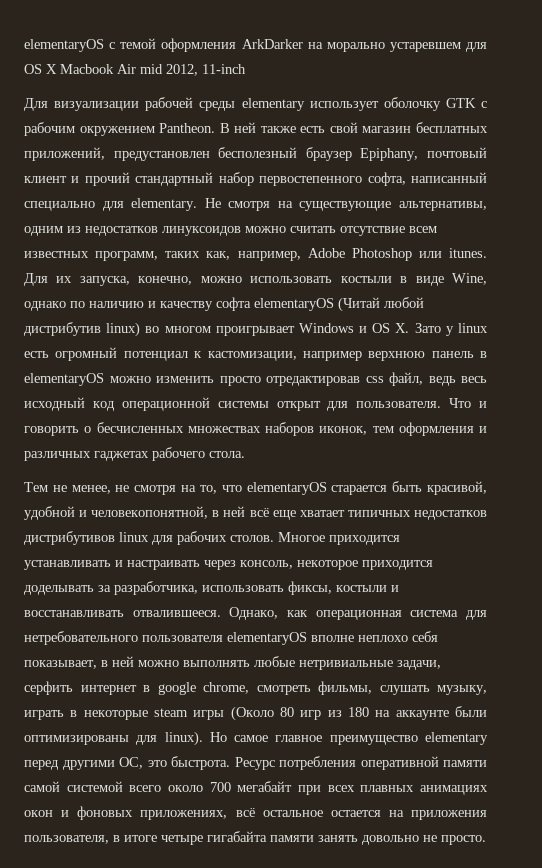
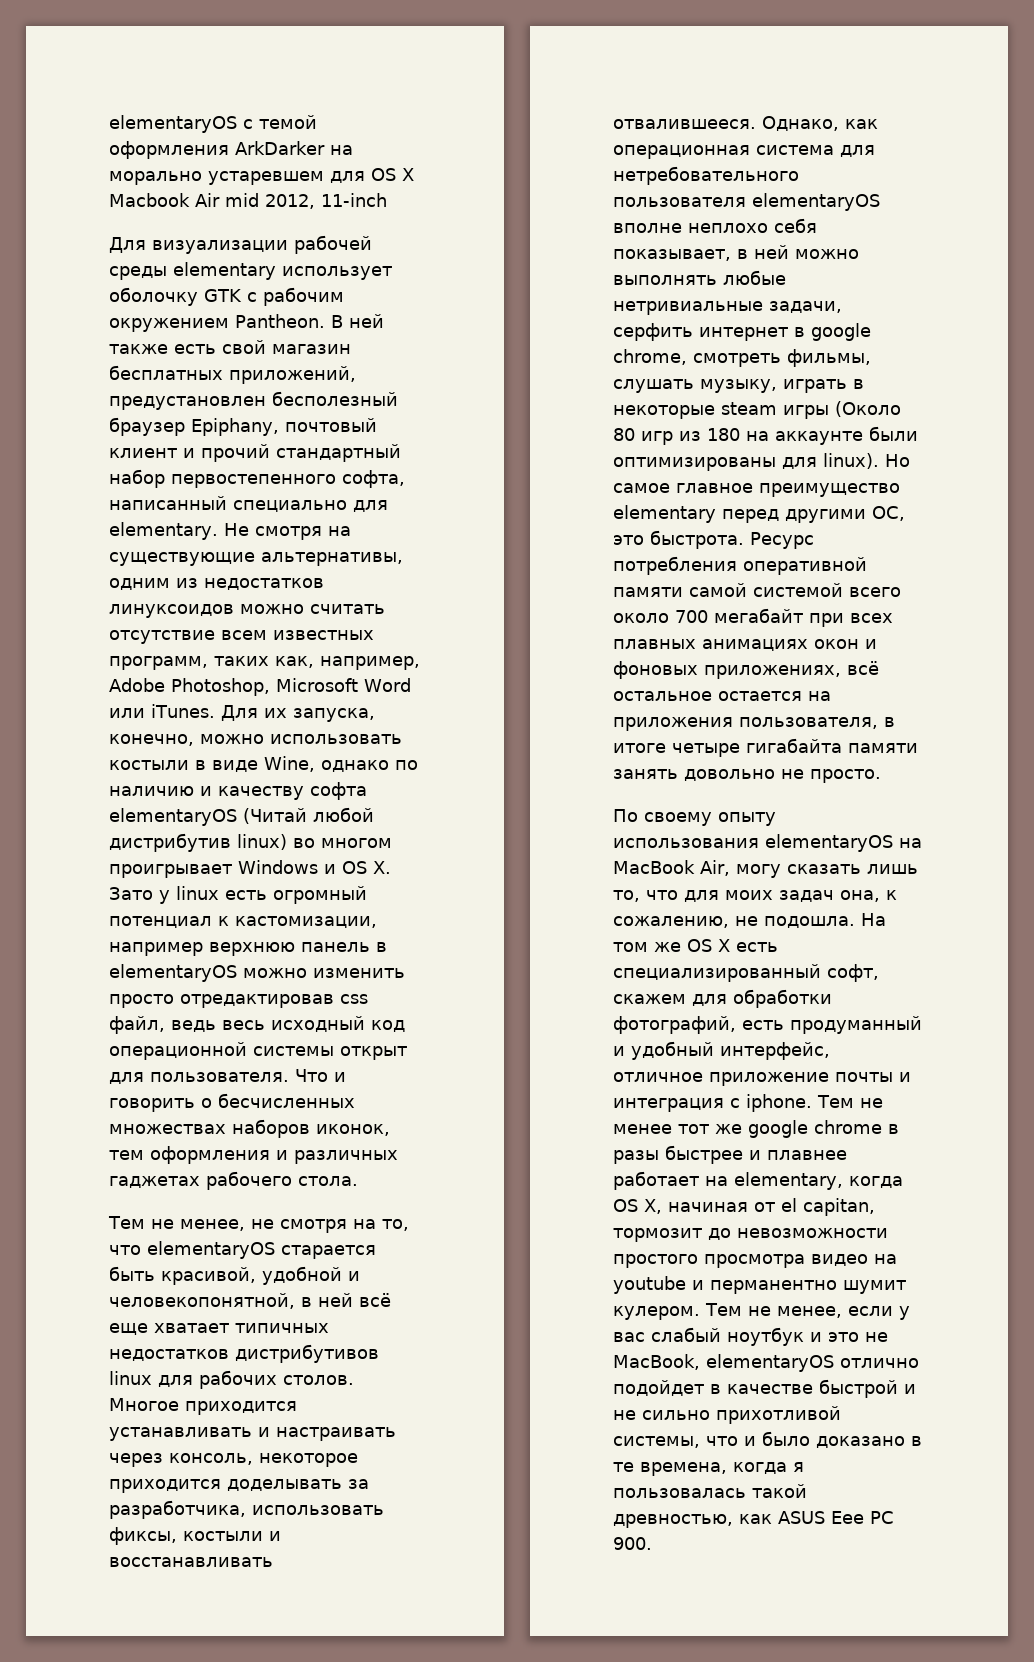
[351,248,487,261] Photoshop или itunes. -> [171,678,411,696] [109,704,215,718] Photoshop, Microsoft Word или iTunes.
(486, 840) none -> [613,809,776,826] [613,834,922,852] [613,860,918,878] [613,890,897,902] [613,913,886,928] [613,939,778,952] [613,964,879,982] [613,989,832,1008] [613,1016,922,1034] [613,1041,830,1060] [613,1072,911,1086] [613,1094,883,1112] [613,1120,899,1138] [613,1145,847,1164] [613,1171,903,1190] [613,1198,875,1216] [613,1228,888,1242] [613,1254,897,1268] [613,1276,906,1294] [613,1303,910,1320] [613,1327,888,1346] [613,1354,919,1372] [613,1379,916,1398] [613,1406,841,1424] [613,1431,922,1448] [613,1462,804,1476] [613,1484,807,1498] [613,1511,894,1528] [613,1537,652,1550] // По своему опыту использования elementaryOS на MacBook Air, могу сказать лишь то, что для моих задач она, к сожалению, не подошла. На том же OS X есть специализированный софт, скажем для обработки фотографий, есть продуманный и удобный интерфейс, отличное приложение почты и интеграция с iphone. Тем не менее тот же google chrome в разы быстрее и плавнее работает на elementary, когда OS X, начиная от el capitan, тормозит до невозможности простого просмотра видео на youtube и перманентно шумит кулером. Тем не менее, если у вас слабый ноутбук и это не MacBook, elementaryOS отлично подойдет в качестве быстрой и не сильно прихотливой системы, что и было доказано в те времена, когда я пользовалась такой древностью, как ASUS Eee PC 900.

